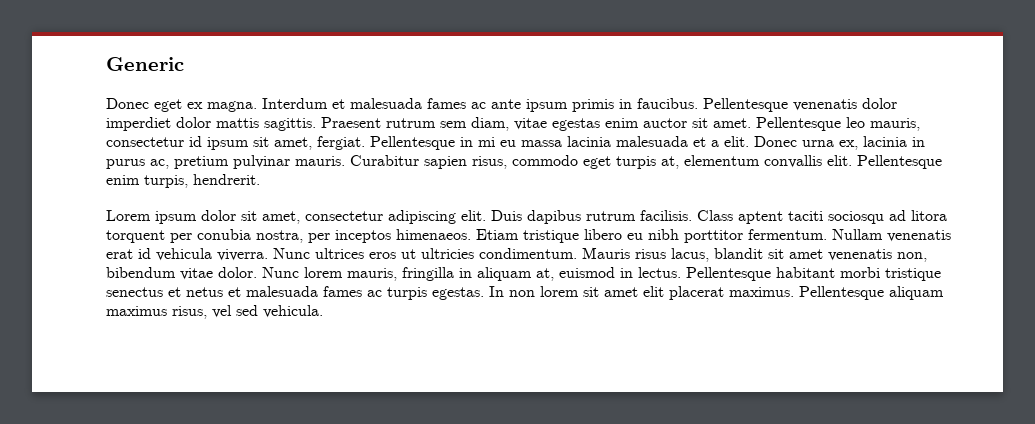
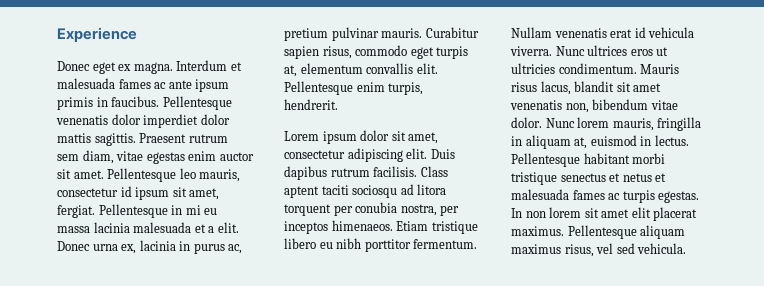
[106,57,184,71] Generic -> [57,27,137,42] Experience

